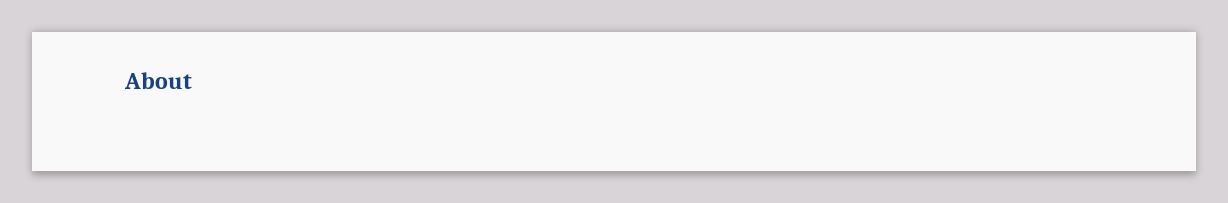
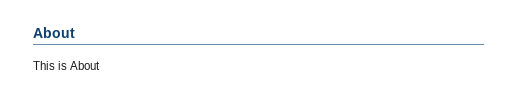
[124,72,192,89] About -> [33,27,75,38] [33,61,101,70] About // This is About

